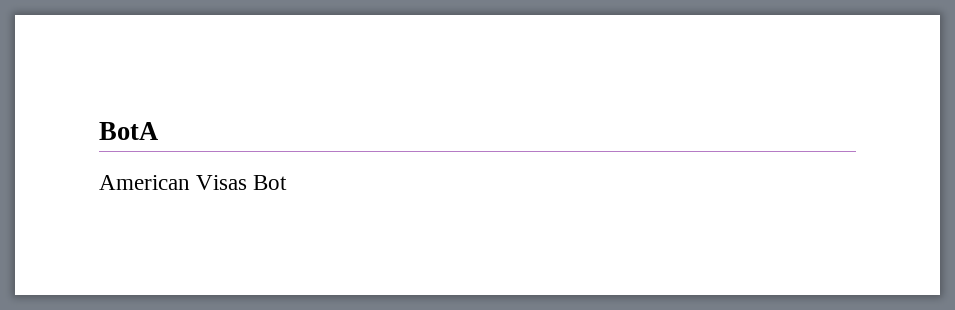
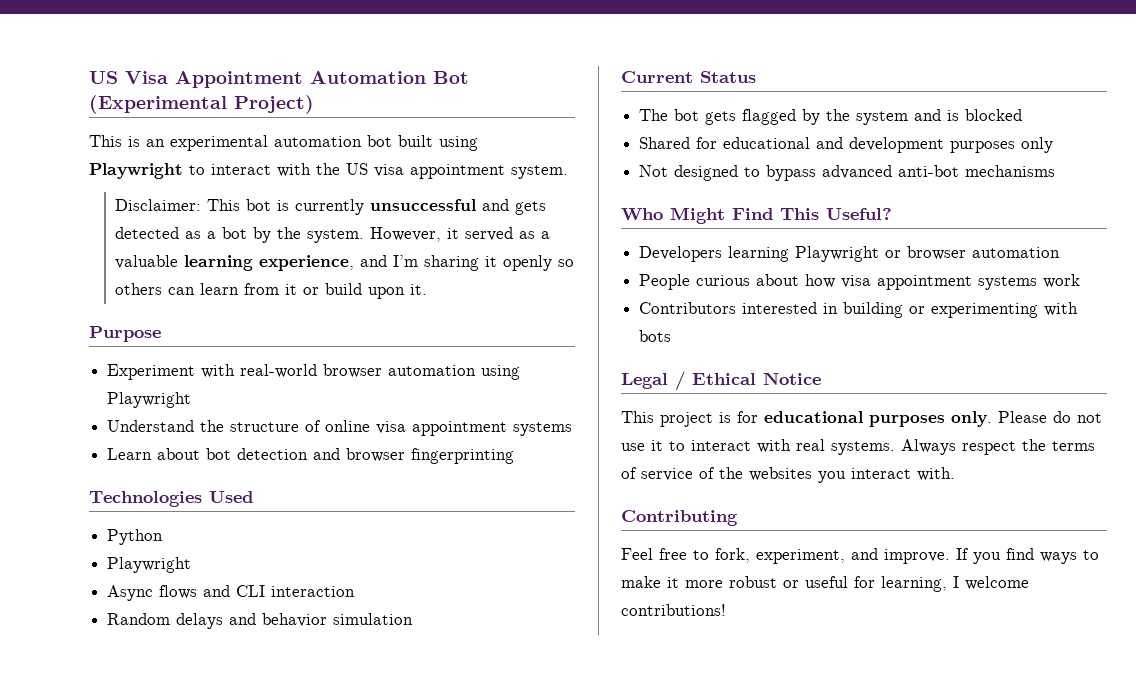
[99,122,158,140] [99,175,288,190] BotA // American Visas Bot -> [89,71,469,88] [89,95,314,114] [89,135,478,151] [89,163,568,179] [115,199,547,215] [115,227,551,243] [115,255,575,271] [115,283,428,299] [89,326,161,342] [107,364,521,380] [107,392,192,408] [107,420,573,436] [107,448,515,464] [89,491,253,507] [107,529,164,545] [107,557,192,573] [107,585,356,601] [107,613,414,629] [621,71,756,83] [639,109,1023,125] [639,137,1054,153] [639,165,1056,181] [621,207,892,224] [639,246,1061,262] [639,274,1081,290] [639,302,1079,318] [639,330,672,342] [621,371,821,391] [621,411,1102,427] [621,439,1095,455] [621,467,955,483] [621,510,738,526] [621,548,1099,564] [621,576,1029,592] [621,604,726,616] US Visa Appointment Automation Bot (Experimental Project) // This is an experimental automation bot built using Playwright to interact with the US visa appointment system. // Disclaimer: This bot is currently unsuccessful and gets detected as a bot by the system. However, it served as a valuable learning experience, and I’m sharing it openly so others can learn from it or build upon it. // Purpose // Experiment with real-world browser automation using Playwright // Understand the structure of online visa appointment systems // Learn about bot detection and browser fingerprinting // Technologies Used // Python // Playwright // Async flows and CLI interaction // Random delays and behavior simulation // Current Status // The bot gets flagged by the system and is blocked // Shared for educational and development purposes only // Not designed to bypass advanced anti-bot mechanisms // Who Might Find This Useful? // Developers learning Playwright or browser automation // People curious about how visa appointment systems work // Contributors interested in building or experimenting with bots // Legal / Ethical Notice // This project is for educational purposes only. Please do not use it to interact with real systems. Always respect the terms of service of the websites you interact with. // Contributing // Feel free to fork, experiment, and improve. If you find ways to make it more robust or useful for learning, I welcome contributions!

